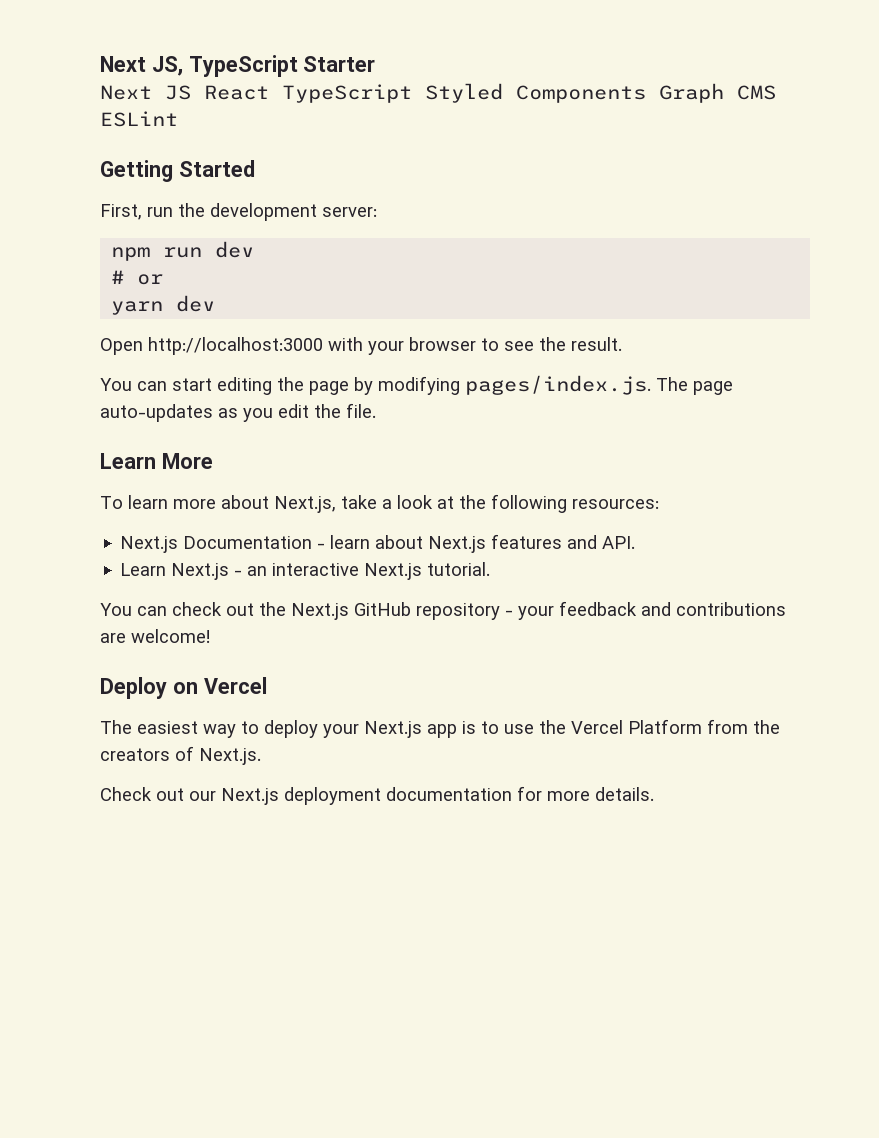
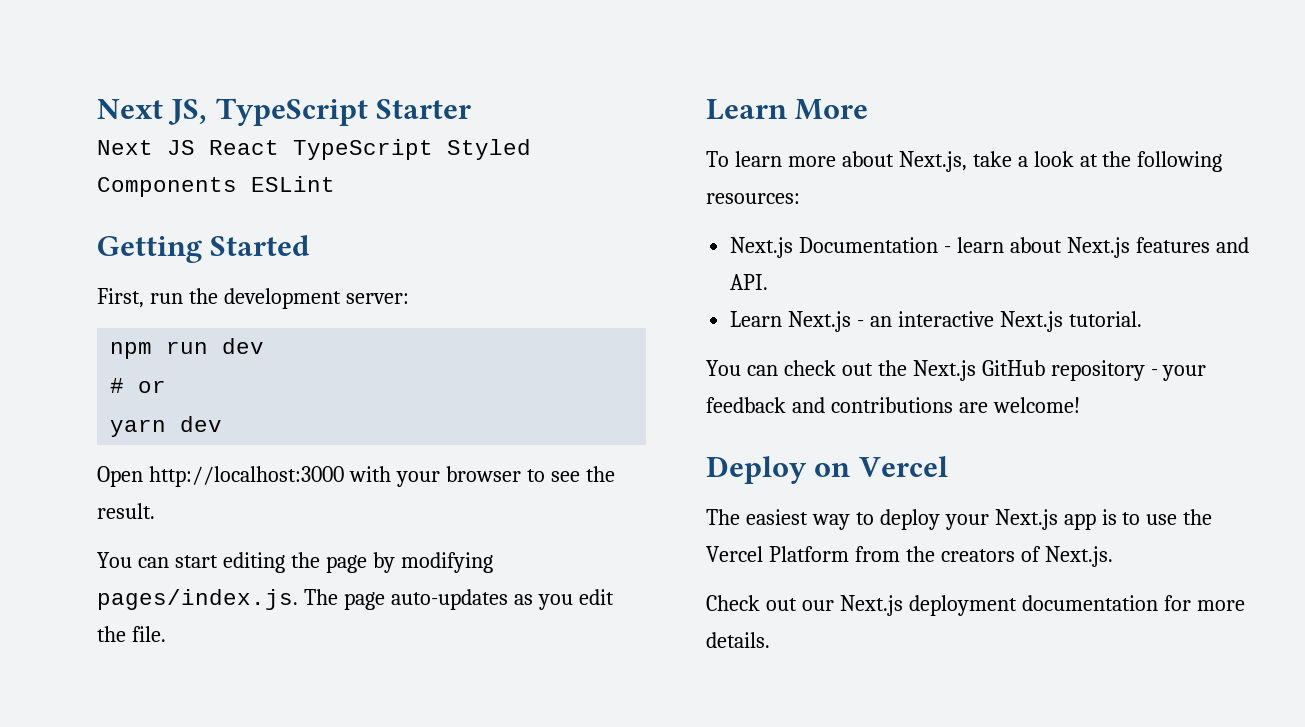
[659,83,776,103] Graph CMS -> (237, 187) none

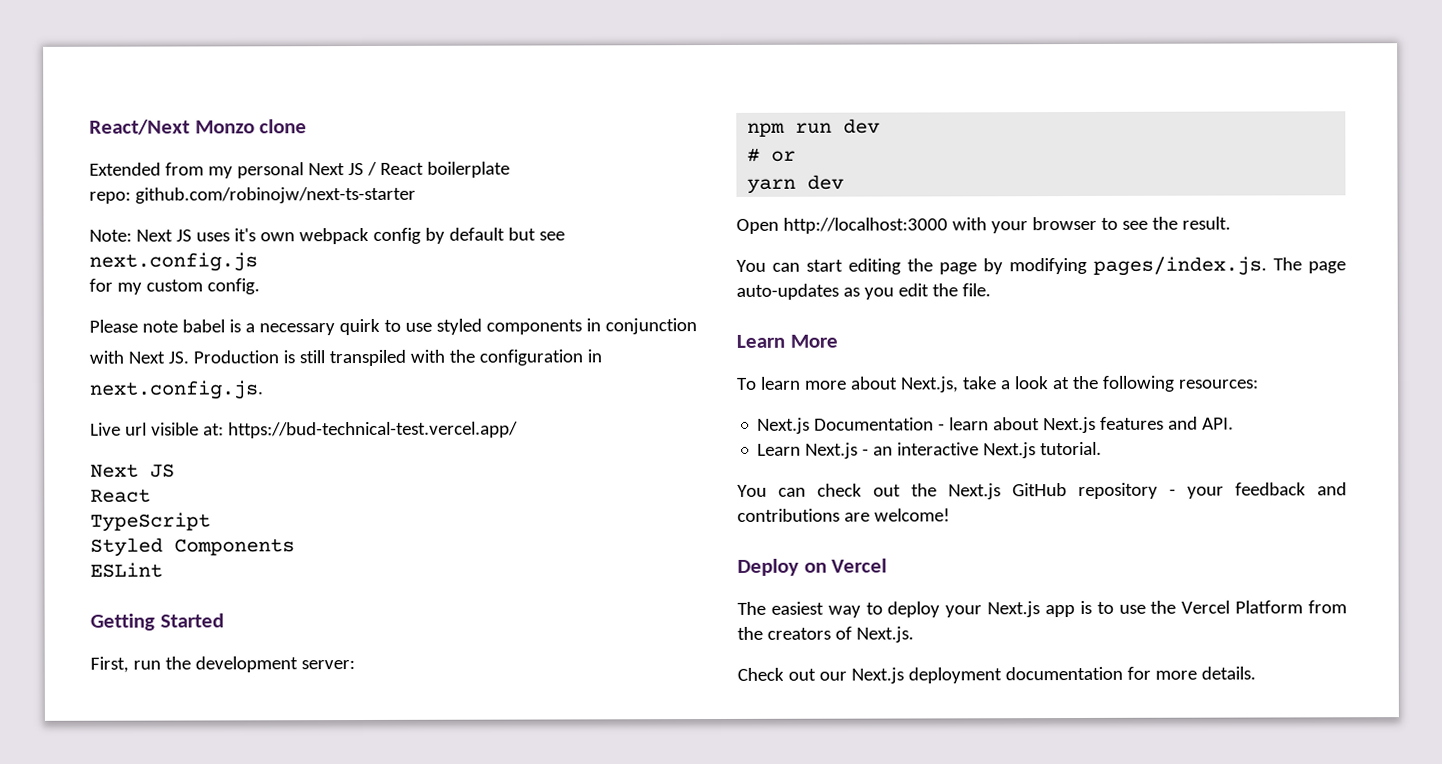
[97,98,472,126] [97,139,433,160] Next JS, TypeScript Starter // Next JS React TypeScript -> [89,119,308,135] [89,161,510,179] [89,186,416,204] [89,227,565,245] [89,252,258,272] [89,278,260,295] [89,318,697,336] [89,349,602,367] [89,380,264,400] [90,421,518,439] [90,463,175,478] [90,488,151,503] [90,512,211,532] React/Next Monzo clone // Extended from my personal Next JS / React boilerplate // repo: github.com/robinojw/next-ts-starter // Note: Next JS uses it's own webpack config by default but see next.config.js // for my custom config. // Please note babel is a necessary quirk to use styled components in conjunction // with Next JS. Production is still transpiled with the configuration in // next.config.js. // Live url visible at: https://bud-technical-test.vercel.app/ // Next JS // React // TypeScript //
(237, 187) none -> (295, 547) //

